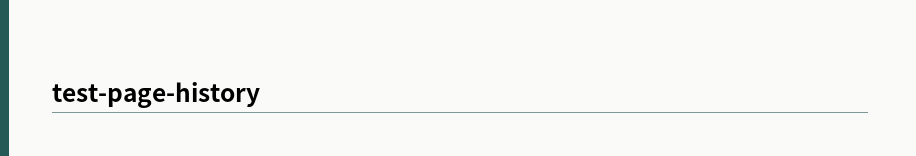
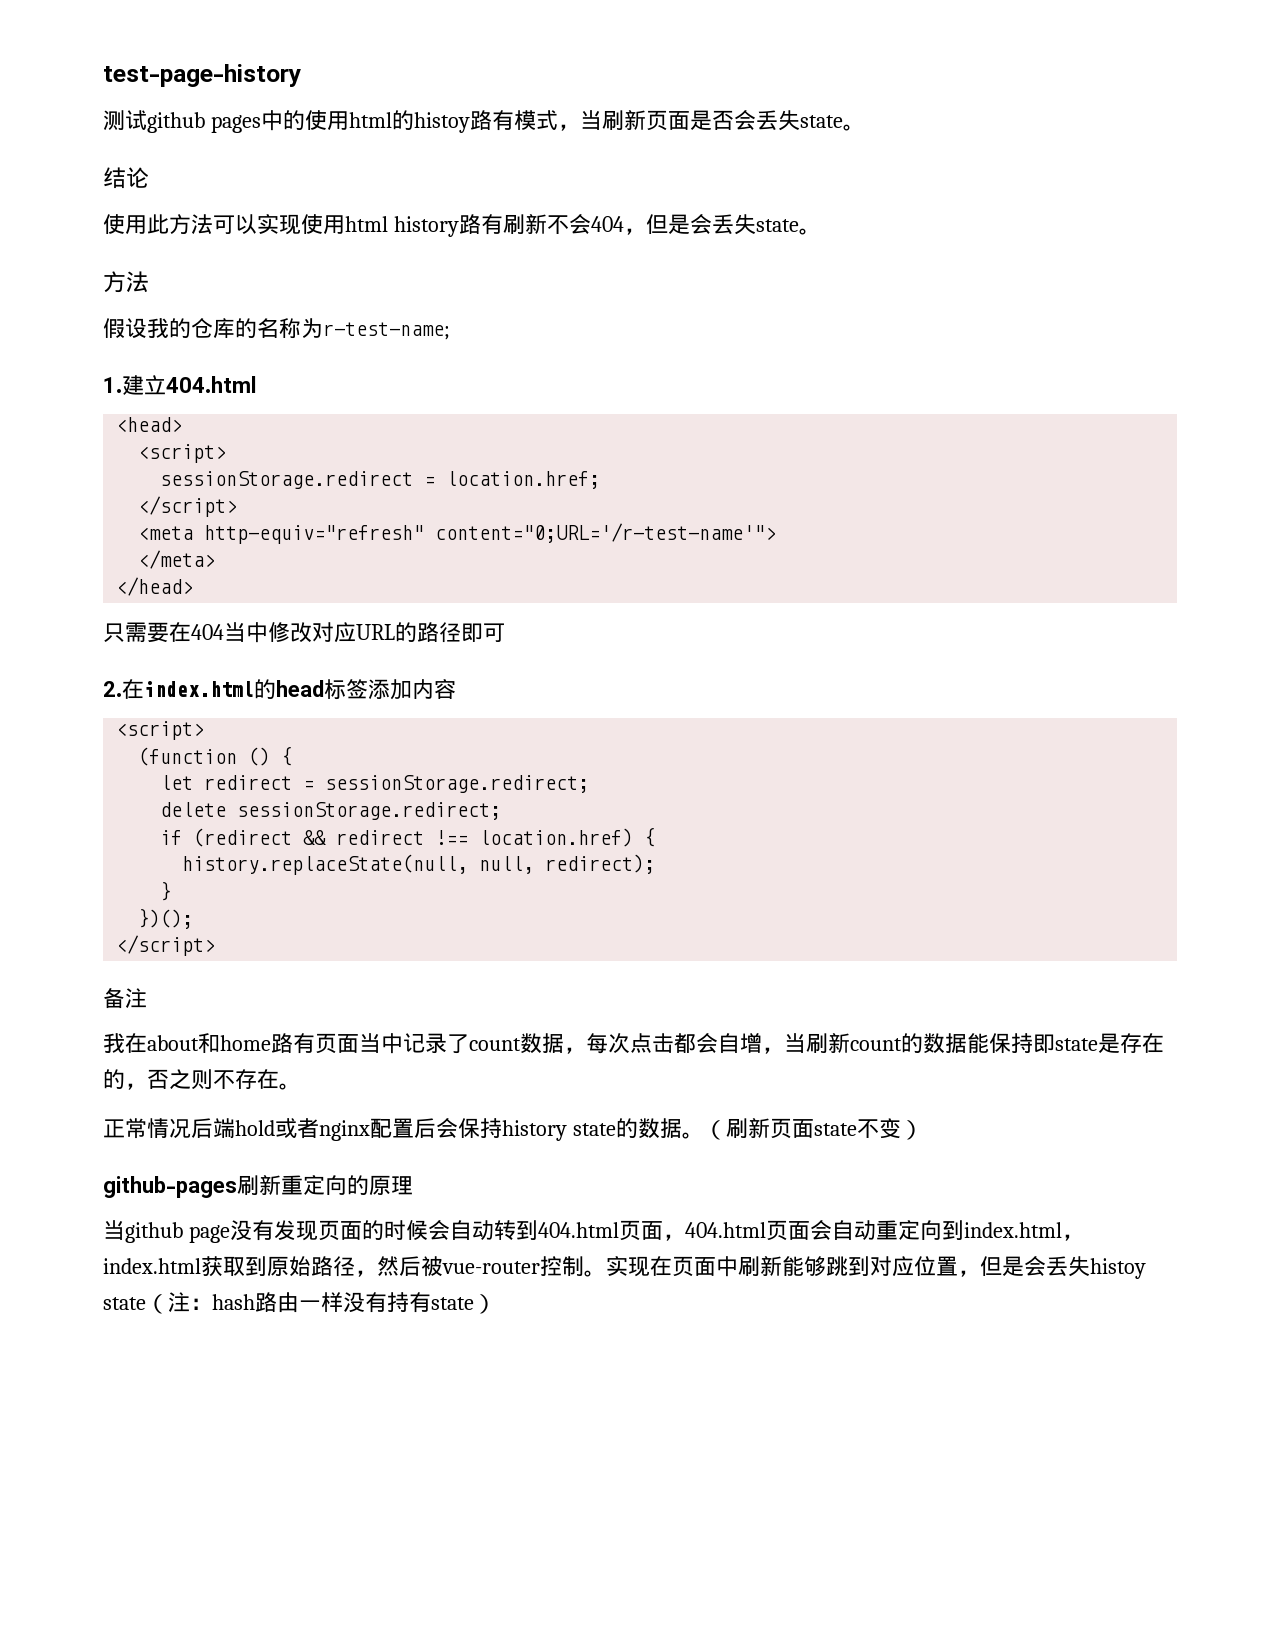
(260, 95) none -> [103,110,865,133] [103,167,149,189] [103,214,821,237] [103,271,149,293] [103,318,450,340] [103,375,256,395] [116,417,183,432] [138,444,227,463] [160,471,601,489] [138,496,238,517] [138,523,777,544] [138,550,216,569] [116,577,194,596] [103,622,505,643] [103,679,456,700] [116,721,205,740] [138,746,293,766] [160,775,590,793] [160,802,502,820] [160,827,656,847] [182,854,656,875] [160,881,172,901] [138,908,194,929] [116,935,216,956] [103,988,147,1009] [103,1033,1164,1054] [103,1069,301,1090] [103,1118,923,1141] [103,1175,413,1198] [103,1220,1084,1243] [103,1256,1146,1279] [103,1292,496,1314] // 测试github pages中的使用html的histoy路有模式，当刷新页面是否会丢失state。 // 结论 // 使用此方法可以实现使用html history路有刷新不会404，但是会丢失state。 // 方法 // 假设我的仓库的名称为r-test-name; // 1.建立404.html // <head> // <script> // sessionStorage.redirect = location.href; // </script> // <meta http-equiv="refresh" content="0;URL='/r-test-name'"> // </meta> // </head> // 只需要在404当中修改对应URL的路径即可 // 2.在index.html的head标签添加内容 // <script> // (function () { // let redirect = sessionStorage.redirect; // delete sessionStorage.redirect; // if (redirect && redirect !== location.href) { // history.replaceState(null, null, redirect); // } // })(); // </script> // 备注 // 我在about和home路有页面当中记录了count数据，每次点击都会自增，当刷新count的数据能保持即state是存在的，否之则不存在。 // 正常情况后端hold或者nginx配置后会保持history state的数据。（刷新页面state不变） // github-pages刷新重定向的原理 // 当github page没有发现页面的时候会自动转到404.html页面，404.html页面会自动重定向到index.html，index.html获取到原始路径，然后被vue-router控制。实现在页面中刷新能够跳到对应位置，但是会丢失histoy state（注：hash路由一样没有持有state）

